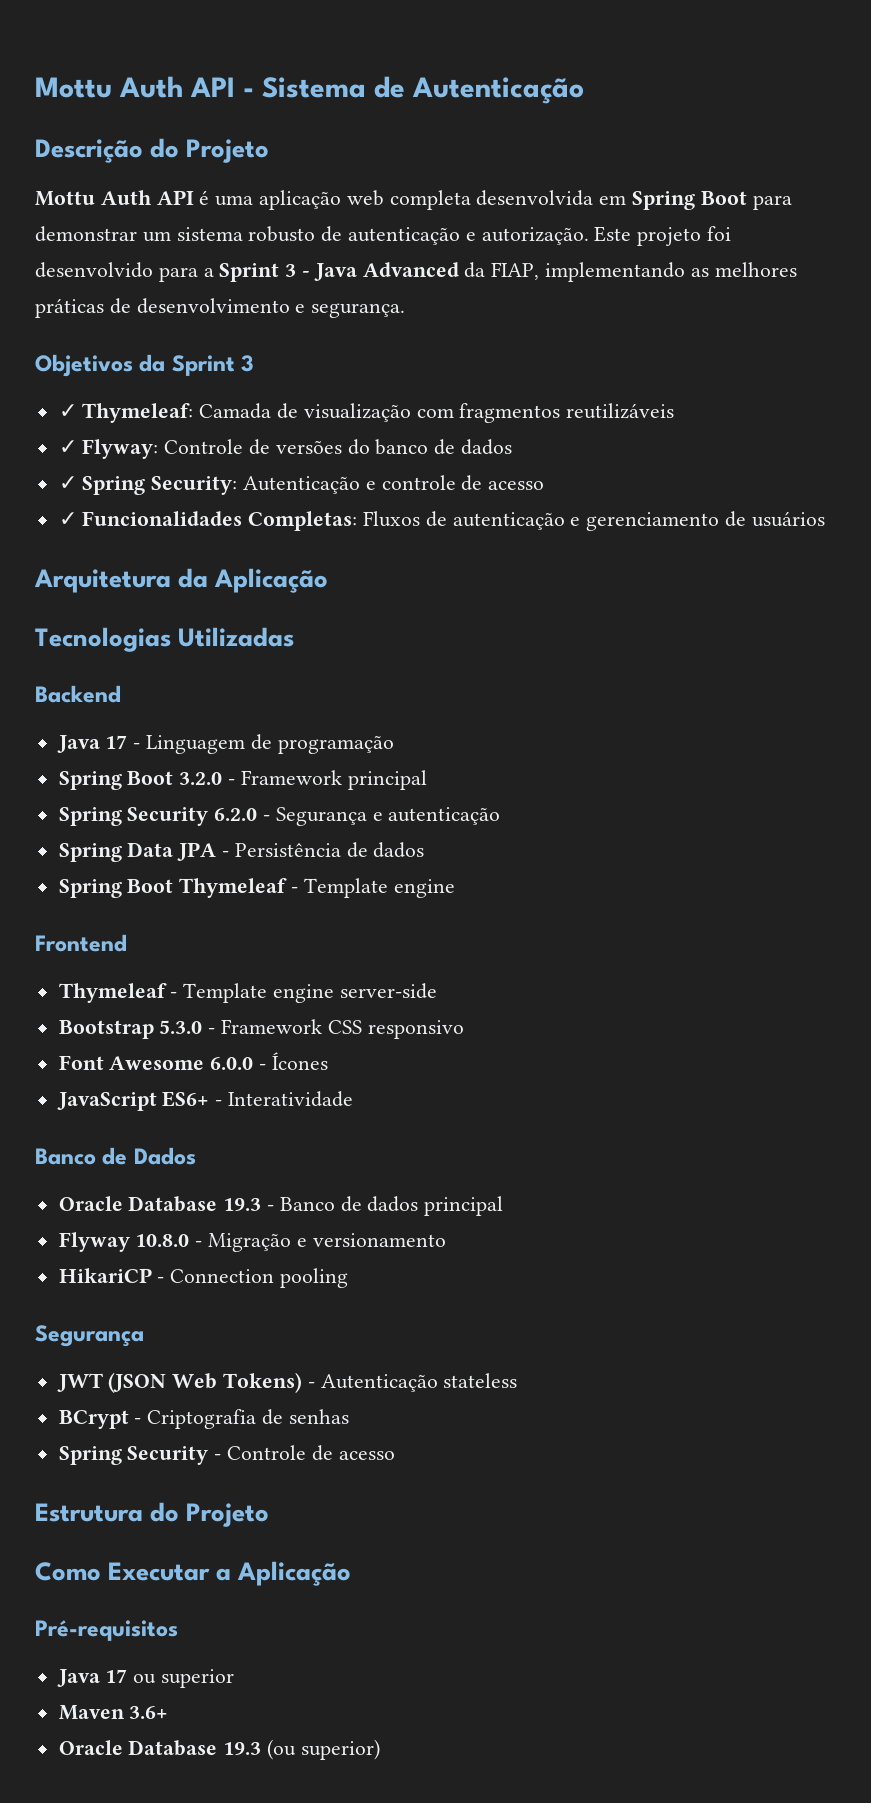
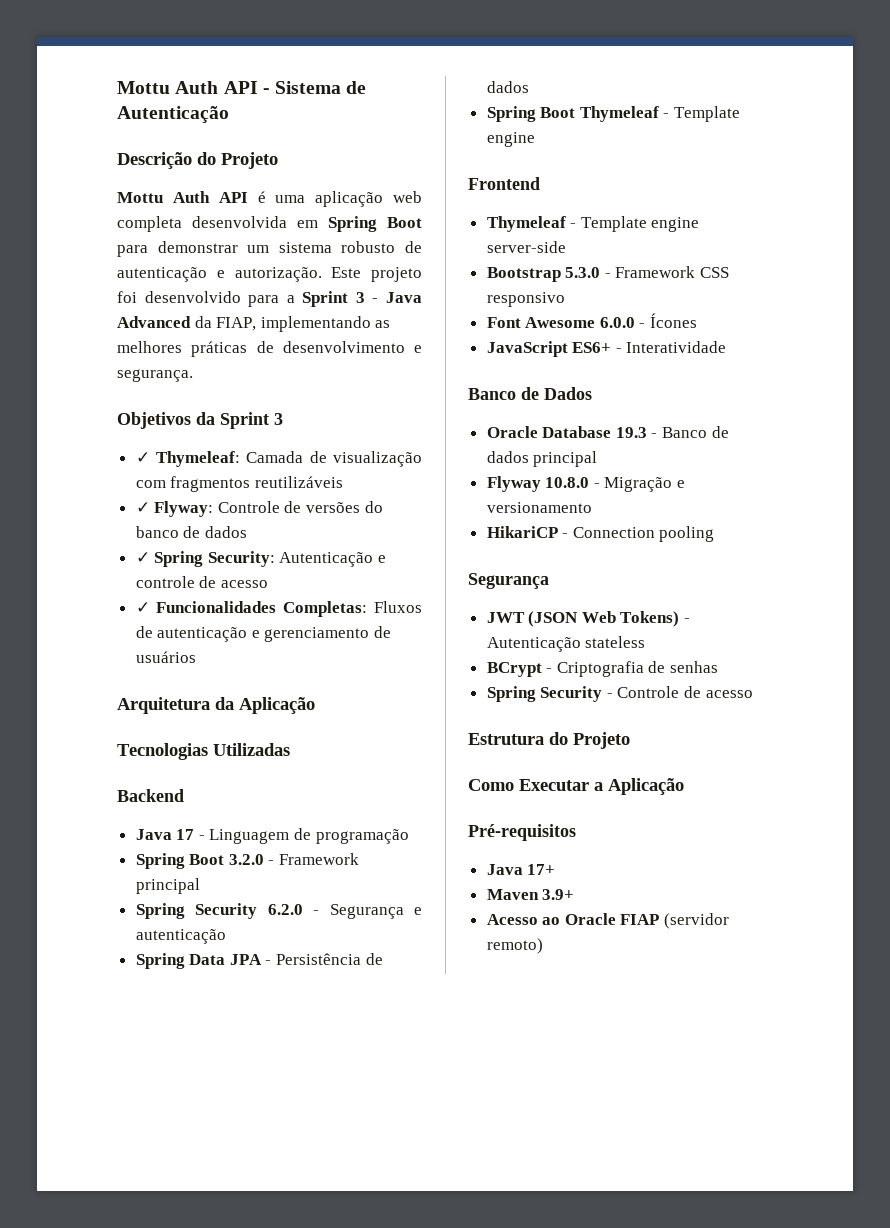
[105,1669,235,1688] [58,1705,169,1720] [58,1739,380,1760] 17 ou superior // Maven 3.6+ // Oracle Database 19.3 (ou superior) -> [527,864,556,875] [486,889,575,900] [486,913,730,929] [486,938,543,954] 17+ // Maven 3.9+ // Acesso ao Oracle FIAP (servidor remoto)

